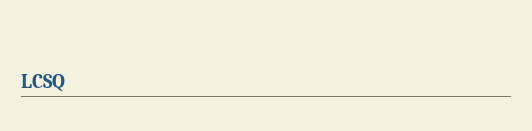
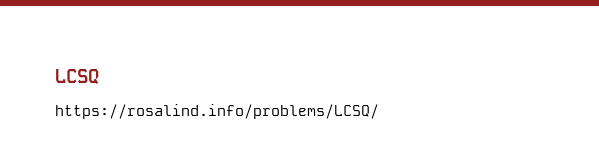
(65, 83) none -> [55,104,379,119] // https://rosalind.info/problems/LCSQ/

